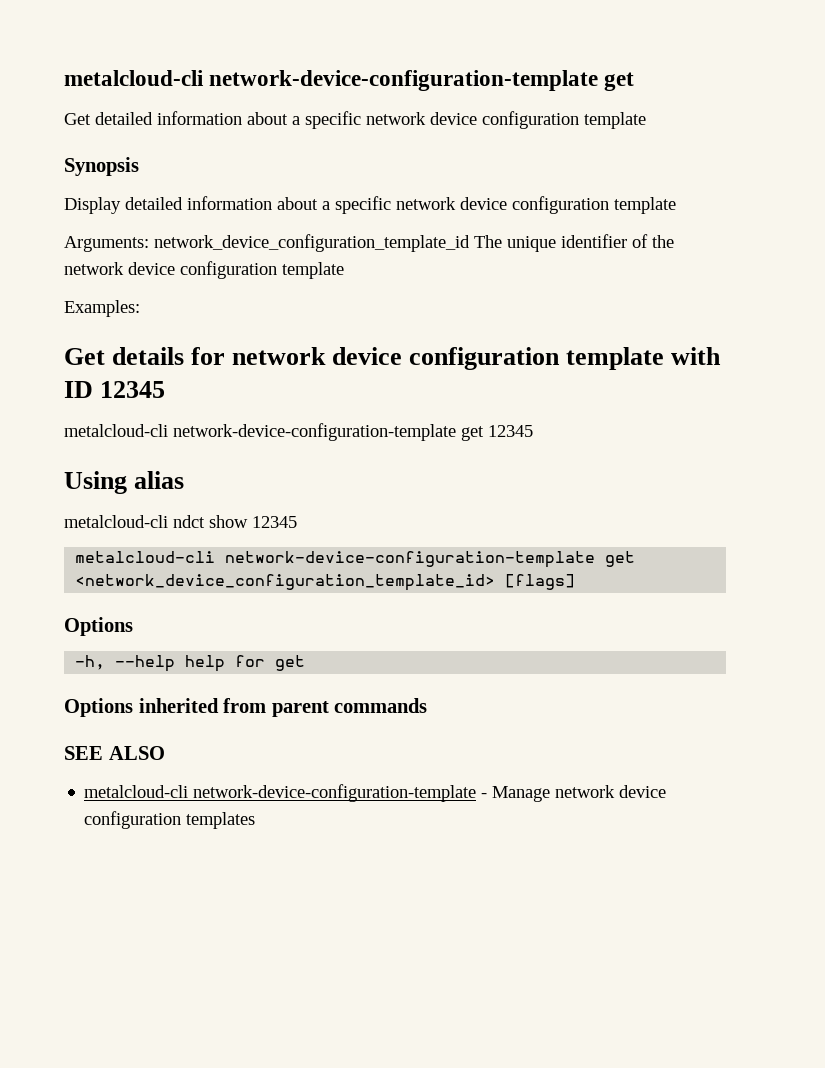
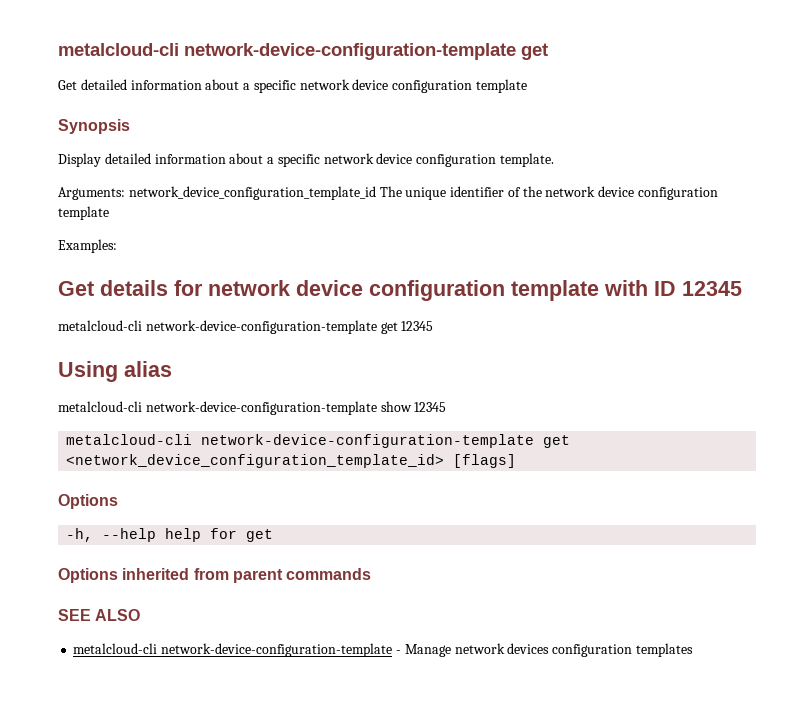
[614,197,676,214] template -> [500,153,555,167] template.
[173,515,205,528] ndct -> [145,401,377,415] network-device-configuration-template
[619,785,667,798] device -> [507,643,550,654] devices

